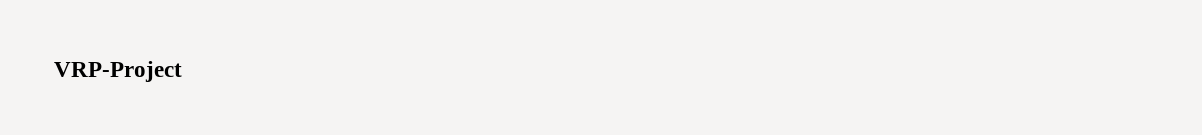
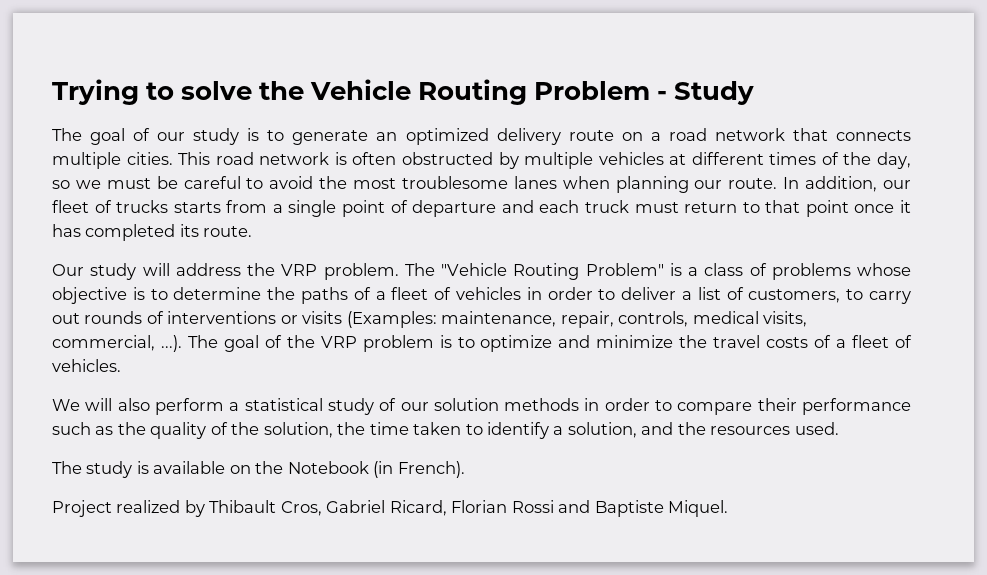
[54,61,182,82] VRP-Project -> [52,79,755,105] [52,128,911,145] [52,152,911,169] [52,176,911,193] [52,200,911,217] [52,224,253,241] [52,263,911,280] [52,287,911,304] [52,311,808,328] [52,335,912,352] [52,359,121,372] [52,398,911,415] [52,422,839,439] [52,461,465,478] [52,500,729,517] Trying to solve the Vehicle Routing Problem - Study // The goal of our study is to generate an optimized delivery route on a road network that connects multiple cities. This road network is often obstructed by multiple vehicles at different times of the day, so we must be careful to avoid the most troublesome lanes when planning our route. In addition, our fleet of trucks starts from a single point of departure and each truck must return to that point once it has completed its route. // Our study will address the VRP problem. The "Vehicle Routing Problem" is a class of problems whose objective is to determine the paths of a fleet of vehicles in order to deliver a list of customers, to carry out rounds of interventions or visits (Examples: maintenance, repair, controls, medical visits, commercial, ...). The goal of the VRP problem is to optimize and minimize the travel costs of a fleet of vehicles. // We will also perform a statistical study of our solution methods in order to compare their performance such as the quality of the solution, the time taken to identify a solution, and the resources used. // The study is available on the Notebook (in French). // Project realized by Thibault Cros, Gabriel Ricard, Florian Rossi and Baptiste Miquel.

